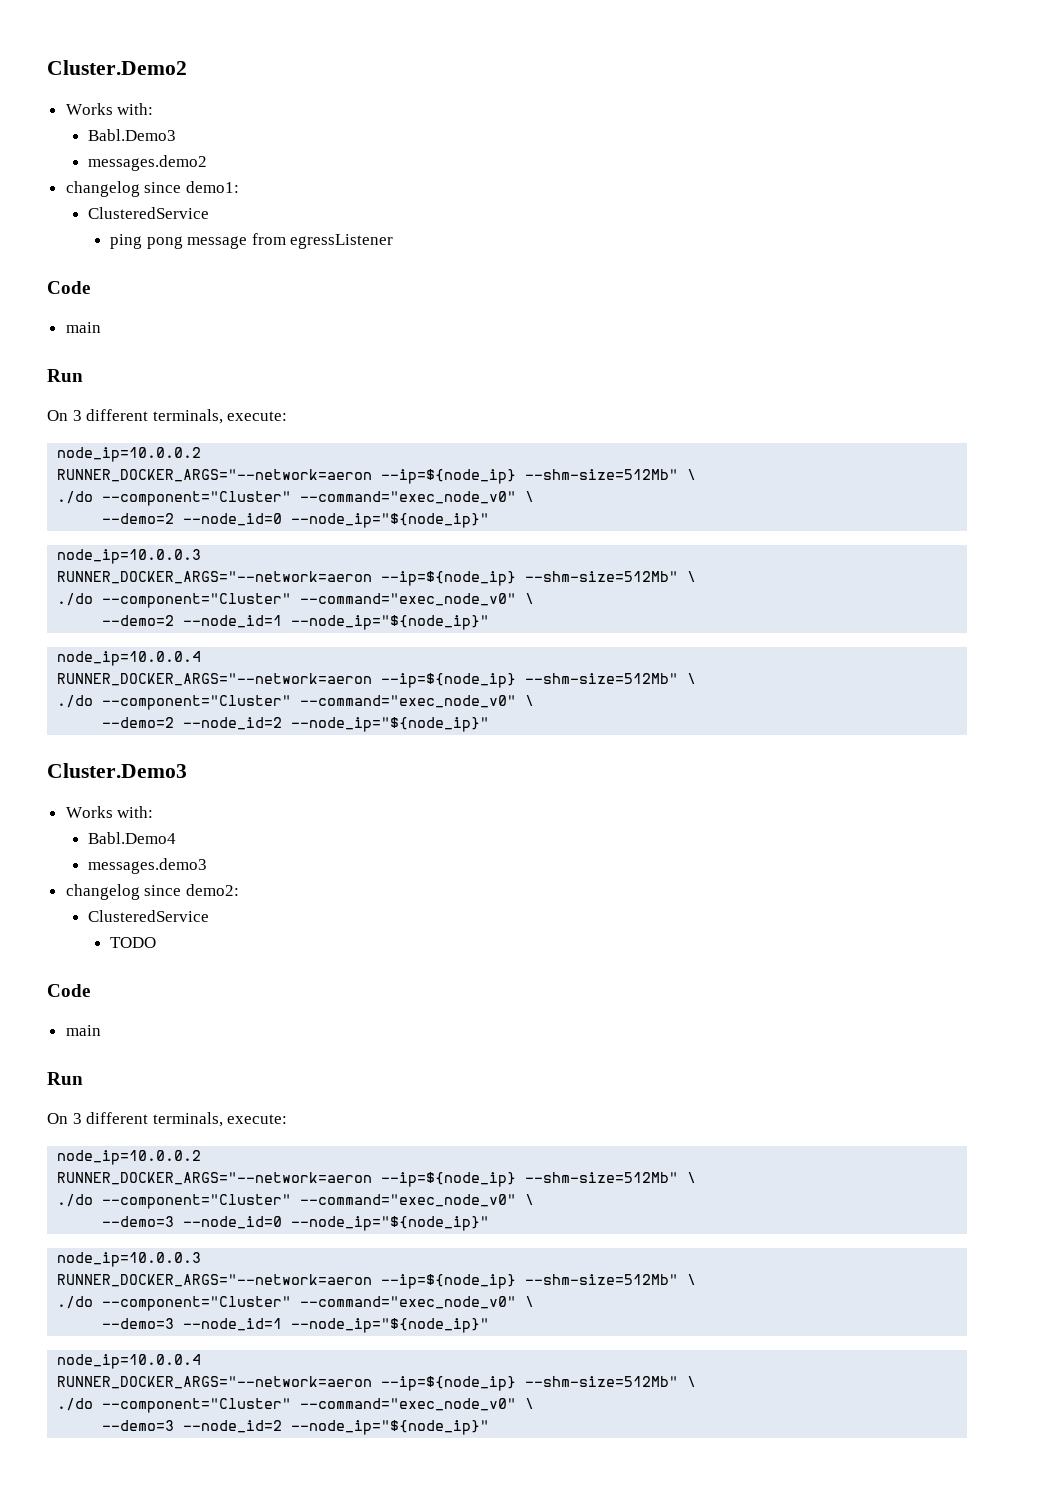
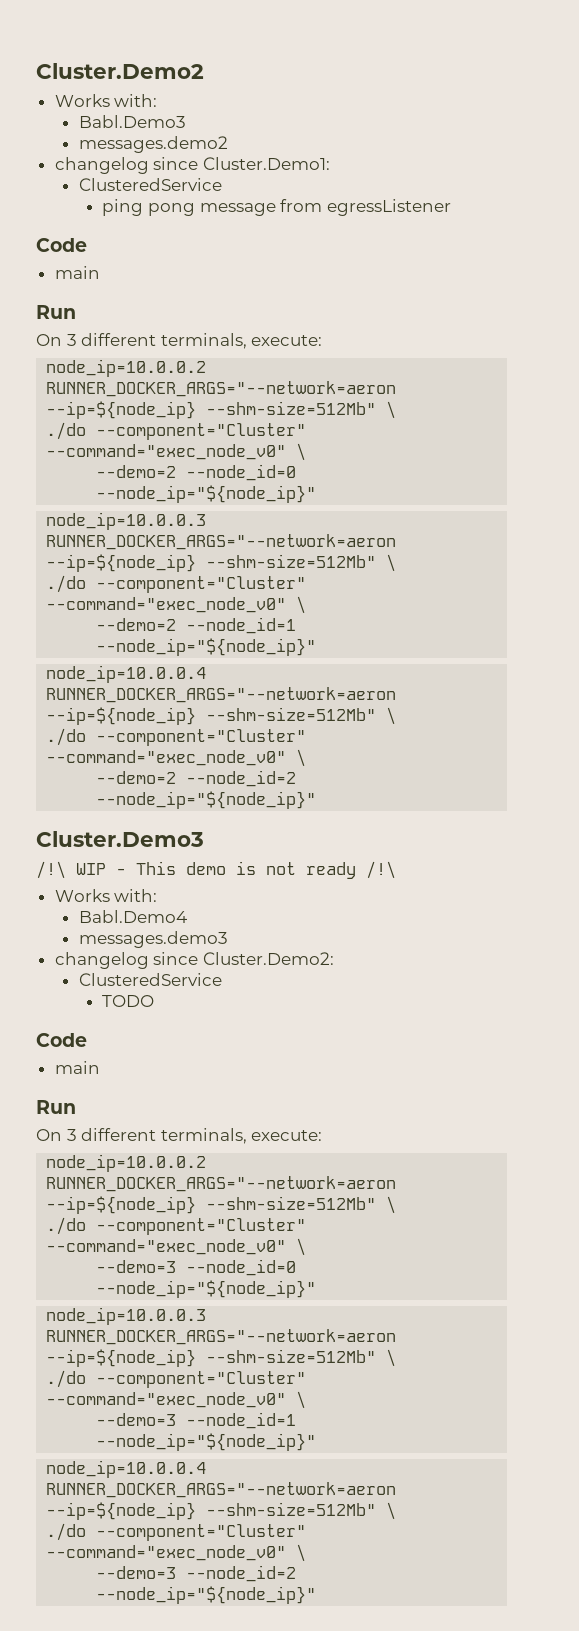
[185,181,239,193] demo1: -> [202,157,330,170] Cluster.Demo1:
(187, 770) none -> [36,861,396,879] // /!\ WIP - This demo is not ready /!\
[185,884,239,896] demo2: -> [202,952,334,965] Cluster.Demo2:

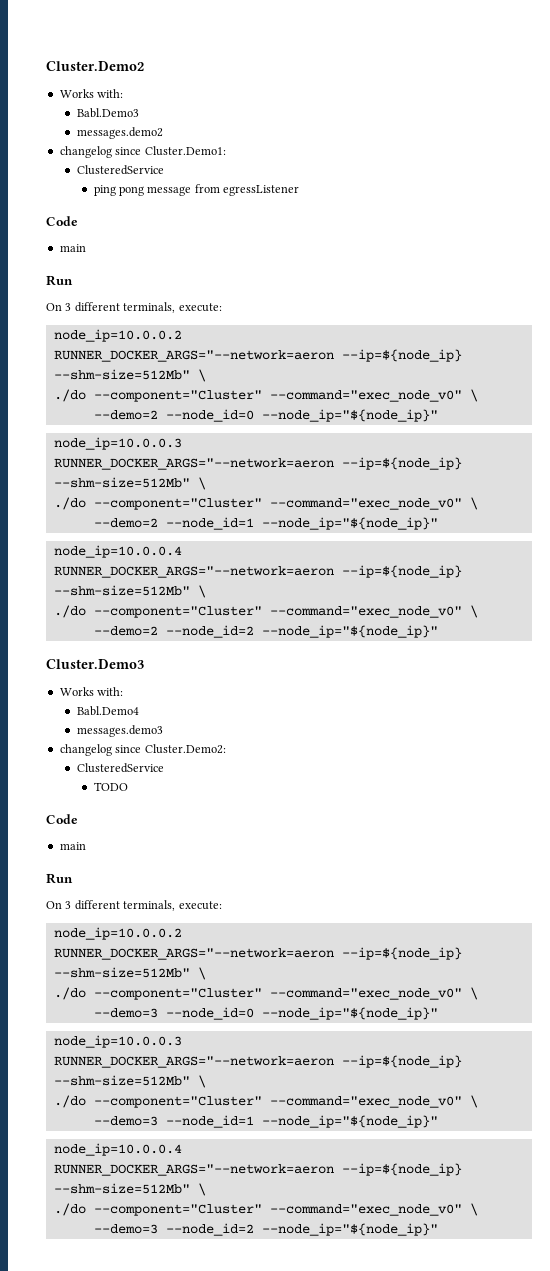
[36,861,396,879] // /!\ WIP - This demo is not ready /!\ -> (144, 664) none

